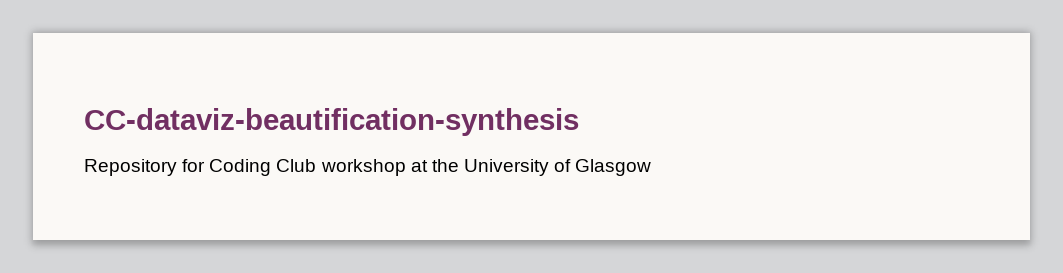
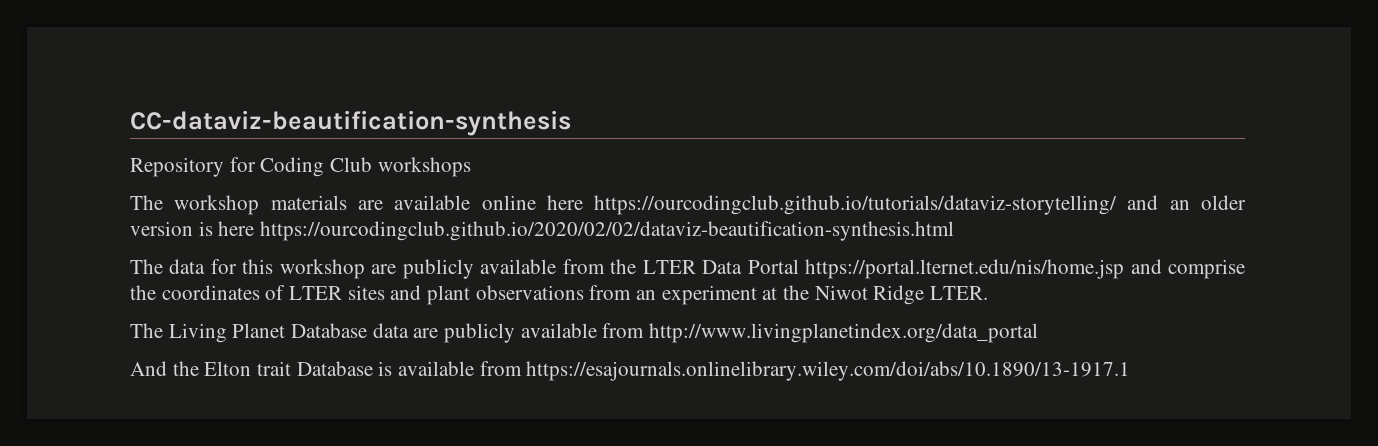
[320,159,652,176] workshop at the University of Glasgow -> [377,157,471,177] [130,195,1246,215] [130,221,955,241] [130,259,1246,279] [130,285,989,305] [130,323,1039,343] [130,361,1131,381] workshops // The workshop materials are available online here https://ourcodingclub.github.io/tutorials/dataviz-storytelling/ and an older version is here https://ourcodingclub.github.io/2020/02/02/dataviz-beautification-synthesis.html // The data for this workshop are publicly available from the LTER Data Portal https://portal.lternet.edu/nis/home.jsp and comprise the coordinates of LTER sites and plant observations from an experiment at the Niwot Ridge LTER. // The Living Planet Database data are publicly available from http://www.livingplanetindex.org/data_portal // And the Elton trait Database is available from https://esajournals.onlinelibrary.wiley.com/doi/abs/10.1890/13-1917.1

